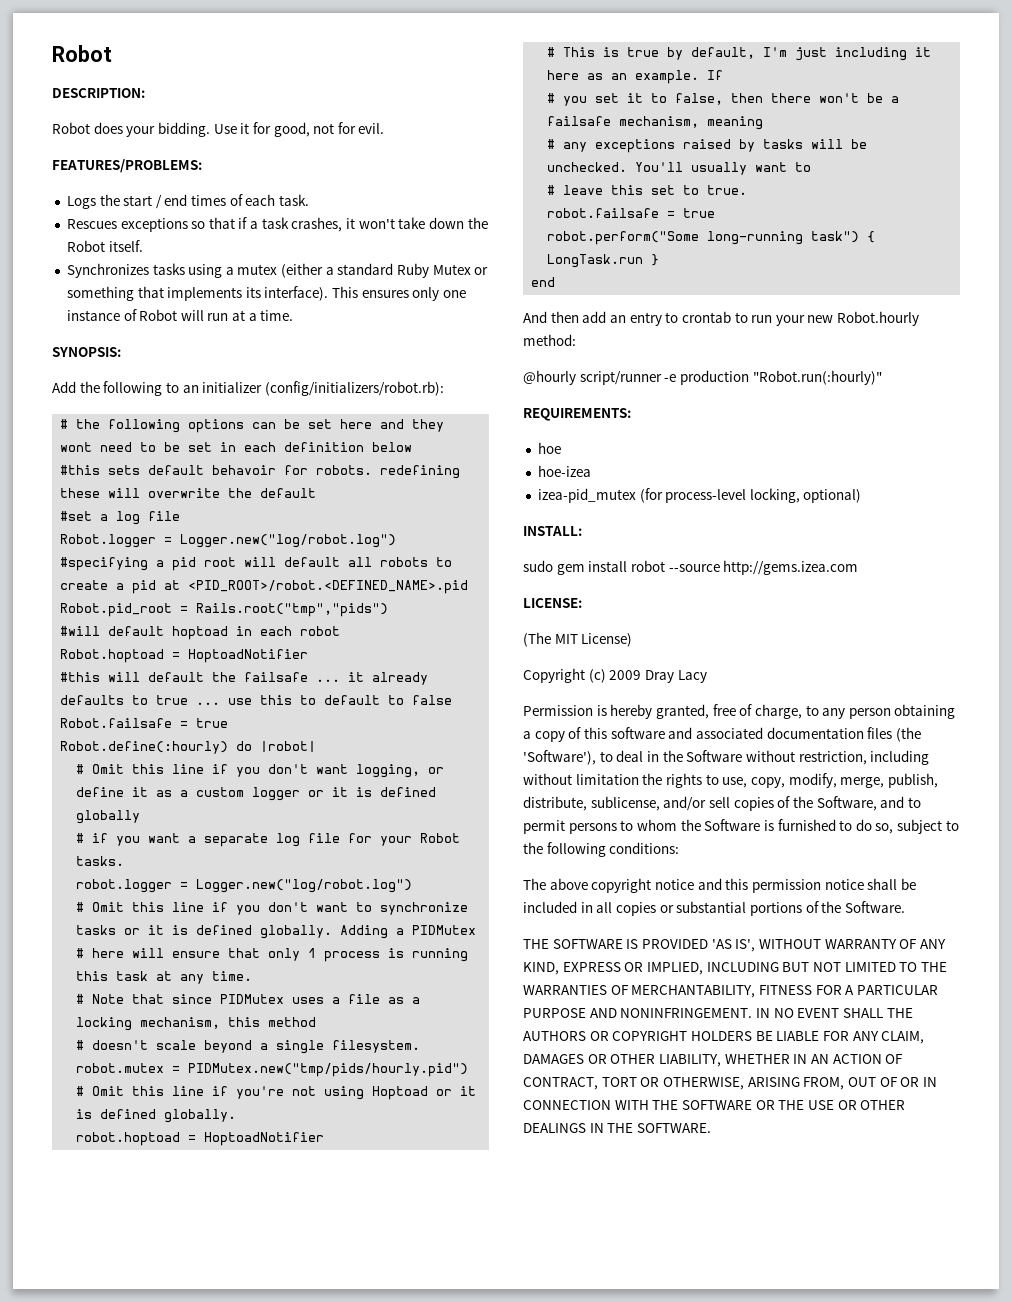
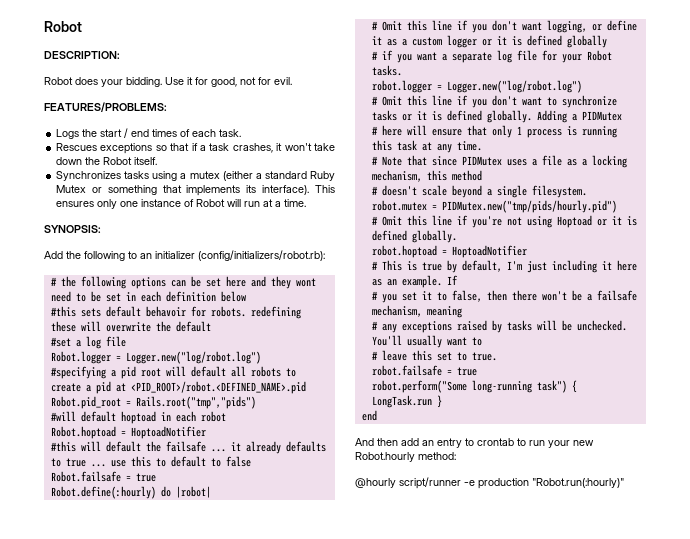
[523,408,631,421] [537,442,561,454] [537,465,591,477] [537,488,862,503] [523,526,582,536] [523,560,859,575] [523,598,582,608] [523,632,633,647] [523,668,707,683] [523,704,956,719] [523,727,921,742] [523,750,930,765] [523,773,938,788] [523,796,921,811] [523,819,959,834] [523,842,680,857] [523,878,916,893] [523,901,905,916] [523,939,946,952] [523,962,947,975] [523,985,938,998] [523,1008,913,1018] [523,1031,925,1044] [523,1054,904,1067] [523,1077,937,1090] [523,1100,906,1110] [523,1123,711,1133] // REQUIREMENTS: // hoe // hoe-izea // izea-pid_mutex (for process-level locking, optional) // INSTALL: // sudo gem install robot --source http://gems.izea.com // LICENSE: // (The MIT License) // Copyright (c) 2009 Dray Lacy // Permission is hereby granted, free of charge, to any person obtaining a copy of this software and associated documentation files (the 'Software'), to deal in the Software without restriction, including without limitation the rights to use, copy, modify, merge, publish, distribute, sublicense, and/or sell copies of the Software, and to permit persons to whom the Software is furnished to do so, subject to the following conditions: // The above copyright notice and this permission notice shall be included in all copies or substantial portions of the Software. // THE SOFTWARE IS PROVIDED 'AS IS', WITHOUT WARRANTY OF ANY KIND, EXPRESS OR IMPLIED, INCLUDING BUT NOT LIMITED TO THE WARRANTIES OF MERCHANTABILITY, FITNESS FOR A PARTICULAR PURPOSE AND NONINFRINGEMENT. IN NO EVENT SHALL THE AUTHORS OR COPYRIGHT HOLDERS BE LIABLE FOR ANY CLAIM, DAMAGES OR OTHER LIABILITY, WHETHER IN AN ACTION OF CONTRACT, TORT OR OTHERWISE, ARISING FROM, OUT OF OR IN CONNECTION WITH THE SOFTWARE OR THE USE OR OTHER DEALINGS IN THE SOFTWARE. -> (624, 483) none

